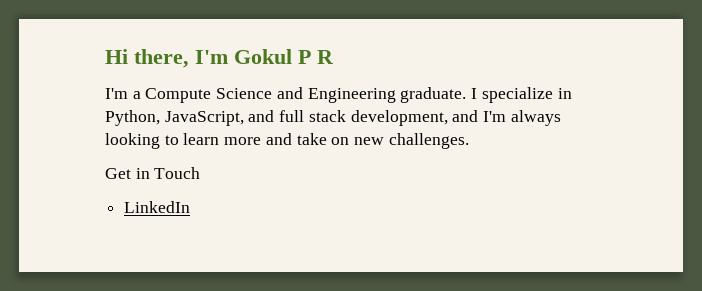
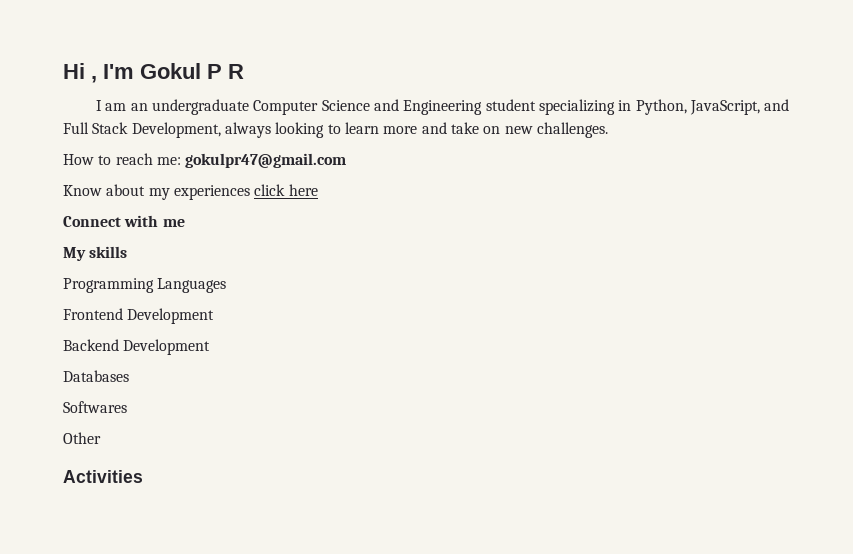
[134,49,189,68] there, -> [91,76,97,83] ,
[105,87,572,103] [105,110,507,126] I'm a Compute Science and Engineering graduate. I specialize in Python, JavaScript, and full stack development, and I'm -> [95,99,790,115] [63,122,221,138] I am an undergraduate Computer Science and Engineering student specializing in Python, JavaScript, and Full Stack Development,
[105,167,201,179] [124,201,191,213] Get in Touch // LinkedIn -> [63,153,347,168] [63,184,318,200] [63,215,185,227] [63,246,128,261] [63,278,227,293] [63,308,215,324] [63,339,211,355] [63,370,129,382] [63,401,127,413] [63,432,101,444] [63,470,143,483] How to reach me: gokulpr47@gmail.com // Know about my experiences click here // Connect with me // My skills // Programming Languages // Frontend Development // Backend Development // Databases // Softwares // Other // Activities

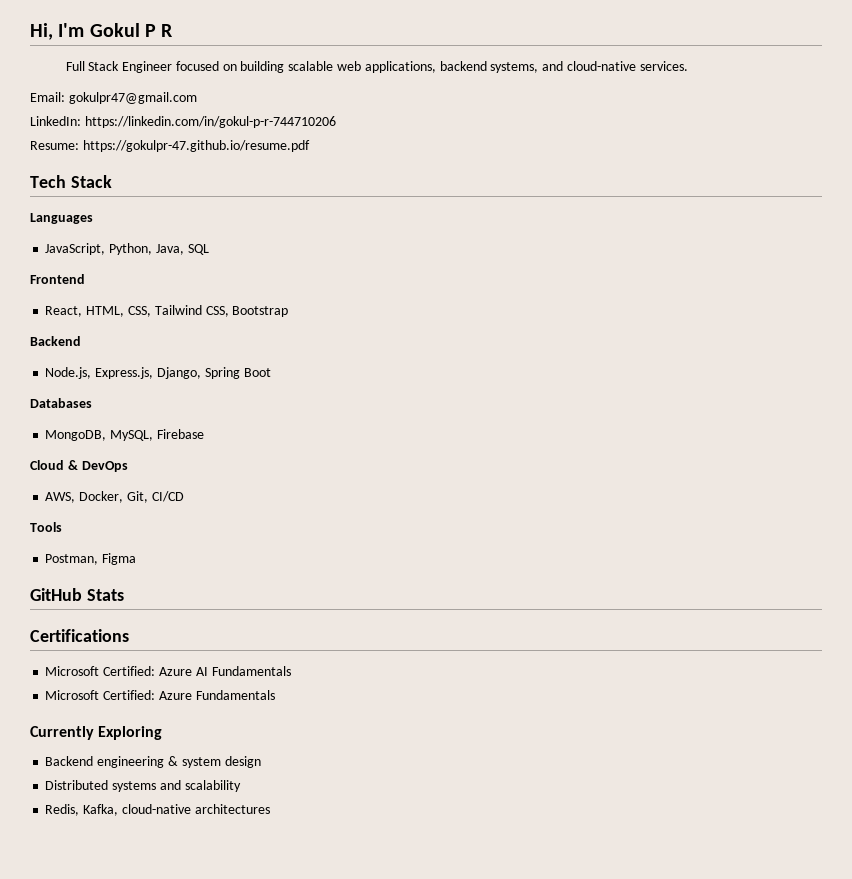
[63,63,97,83] Hi , -> [30,23,53,40] Hi,
[95,99,790,115] [63,122,608,138] [63,153,347,168] [63,184,318,200] [63,215,185,227] [63,246,128,261] [63,278,227,293] [63,308,215,324] [63,339,211,355] [63,370,129,382] [63,401,127,413] [63,432,101,444] [63,470,143,483] I am an undergraduate Computer Science and Engineering student specializing in Python, JavaScript, and Full Stack Development, always looking to learn more and take on new challenges. // How to reach me: gokulpr47@gmail.com // Know about my experiences click here // Connect with me // My skills // Programming Languages // Frontend Development // Backend Development // Databases // Softwares // Other // Activities -> [65,61,688,73] [30,92,197,104] [30,116,336,128] [30,140,310,152] [30,175,112,188] [30,213,93,224] [45,243,209,255] [30,274,85,284] [45,305,289,317] [30,336,81,346] [45,367,271,379] [30,398,92,408] [45,429,204,441] [30,460,128,472] [45,491,184,503] [30,522,62,532] [45,553,137,565] [30,588,124,601] [30,629,129,642] [45,666,291,676] [45,690,275,700] [30,726,163,740] [45,756,261,768] [45,780,241,792] [45,804,270,816] Full Stack Engineer focused on building scalable web applications, backend systems, and cloud-native services. // Email: gokulpr47@gmail.com // LinkedIn: https://linkedin.com/in/gokul-p-r-744710206 // Resume: https://gokulpr-47.github.io/resume.pdf // Tech Stack // Languages // JavaScript, Python, Java, SQL // Frontend // React, HTML, CSS, Tailwind CSS, Bootstrap // Backend // Node.js, Express.js, Django, Spring Boot // Databases // MongoDB, MySQL, Firebase // Cloud & DevOps // AWS, Docker, Git, CI/CD // Tools // Postman, Figma // GitHub Stats // Certifications // Microsoft Certified: Azure AI Fundamentals // Microsoft Certified: Azure Fundamentals // Currently Exploring // Backend engineering & system design // Distributed systems and scalability // Redis, Kafka, cloud-native architectures

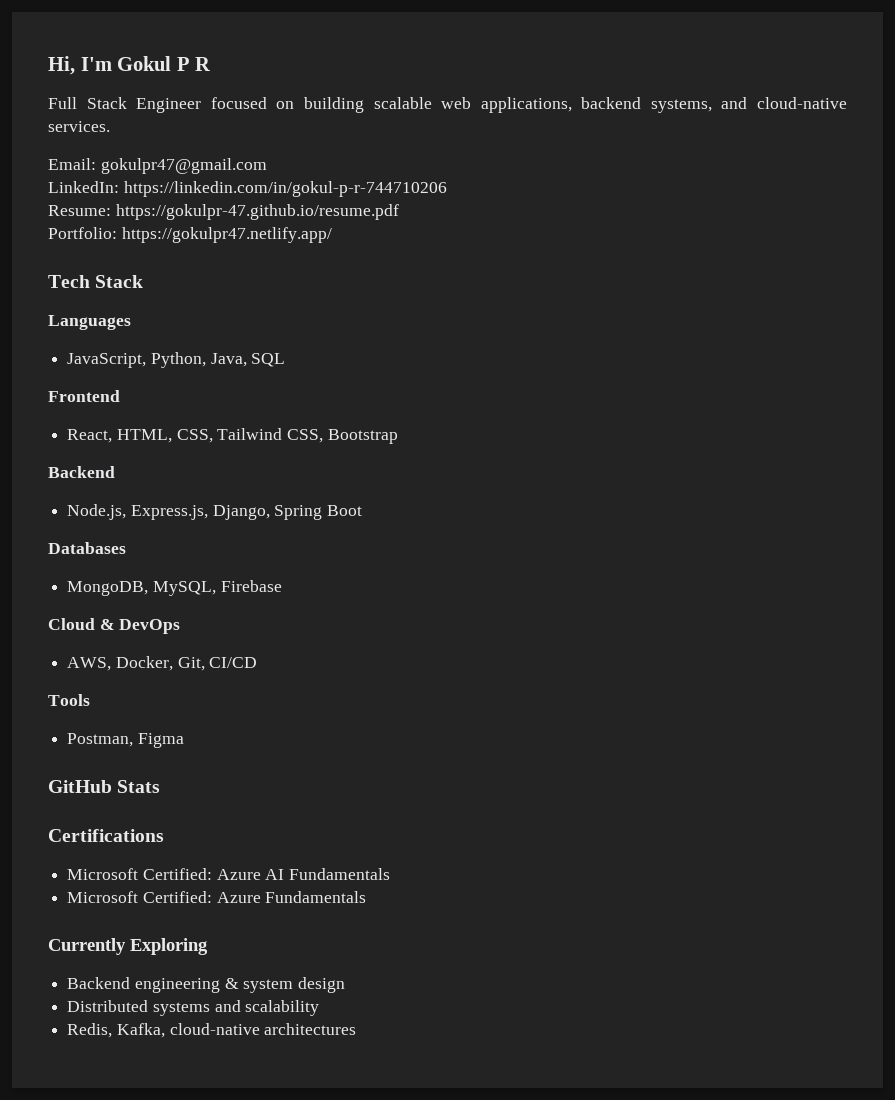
(310, 146) none -> [48,227,332,243] // Portfolio: https://gokulpr47.netlify.app/

